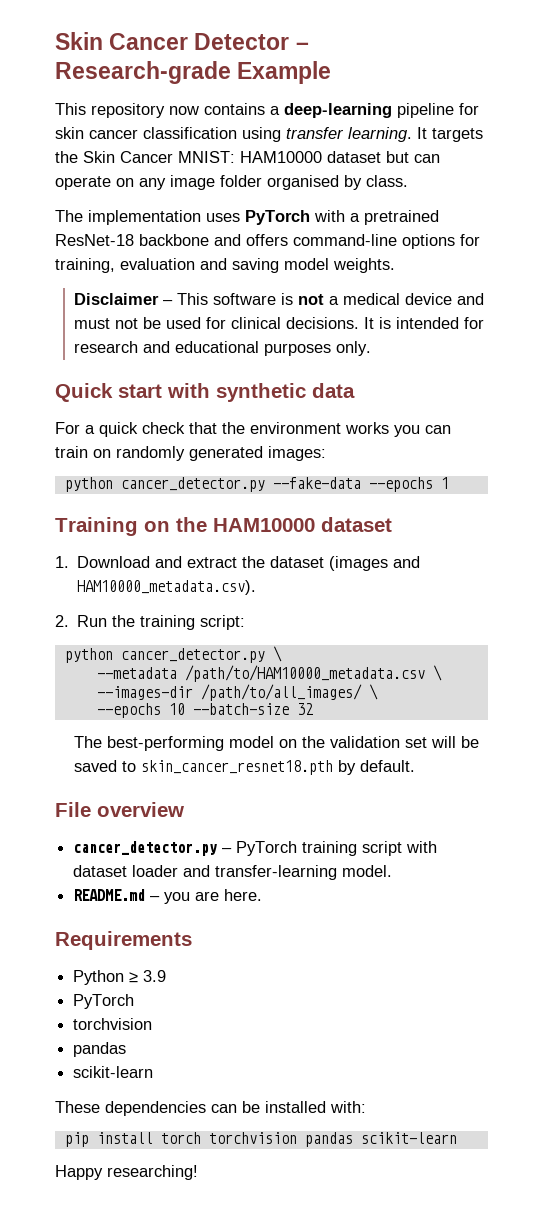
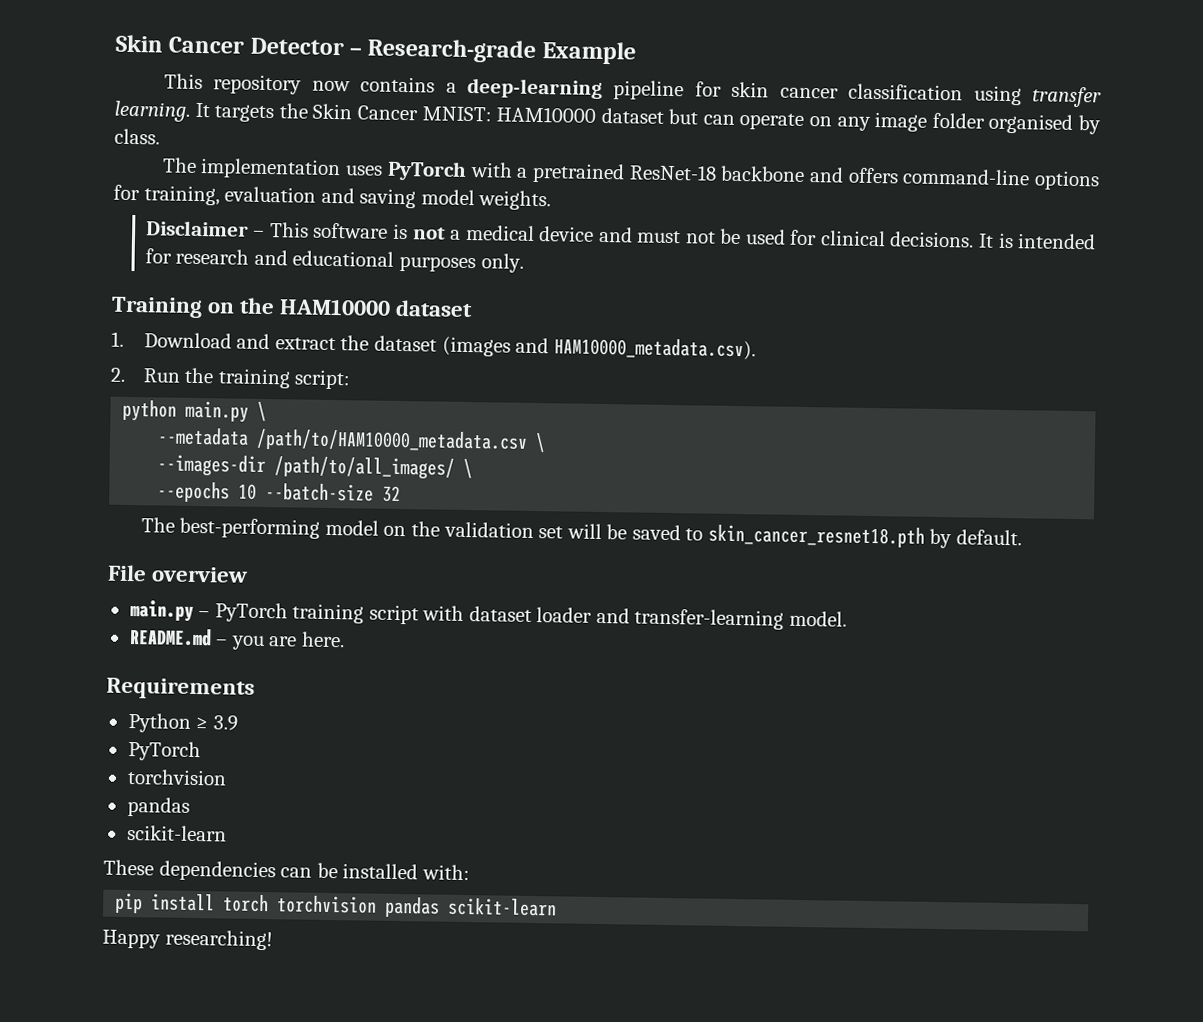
[55,383,355,402] [55,422,451,437] [55,446,326,461] [64,477,449,492] // Quick start with synthetic data // For a quick check that the environment works you can train on randomly generated images: // python cancer_detector.py --fake-data --epochs 1 -> (524, 263) none
[120,648,265,663] cancer_detector.py -> [185,400,250,423] main.py
[73,841,218,856] cancer_detector.py -> [129,600,194,622] main.py

